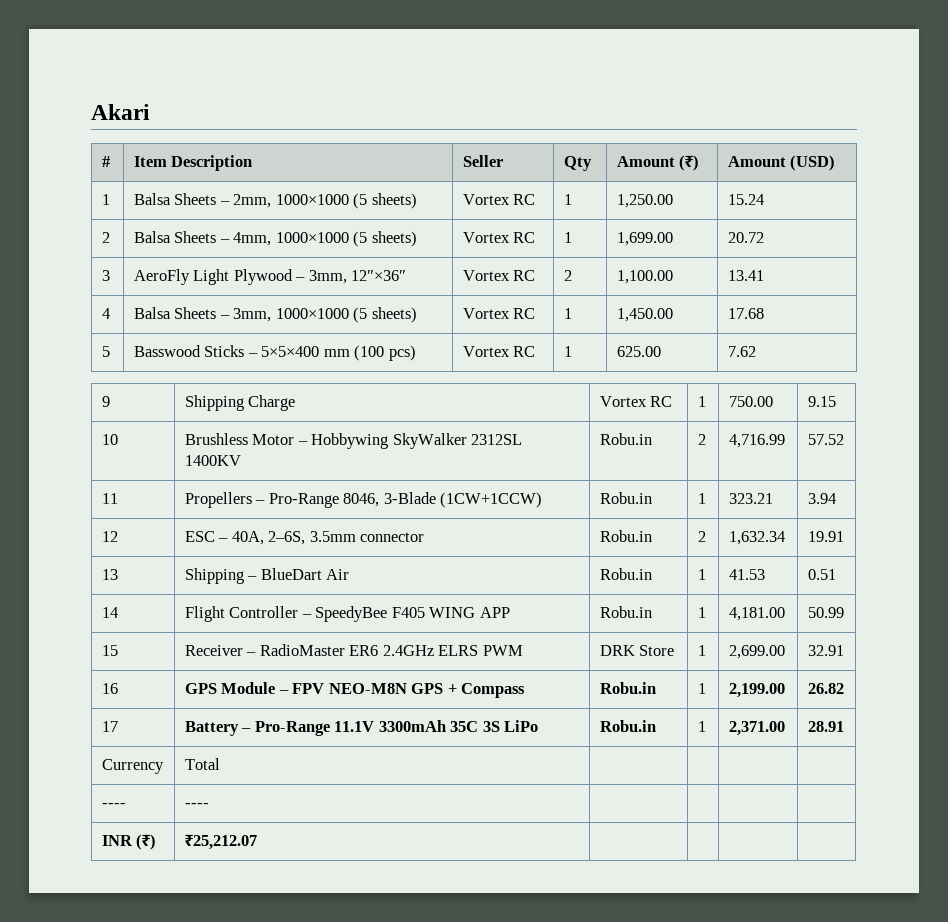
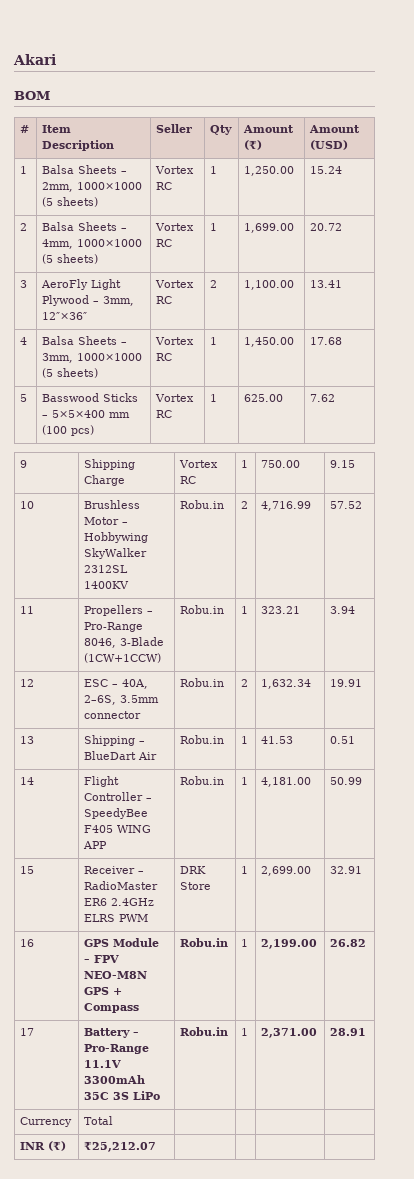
(150, 112) none -> [14,91,50,100] // BOM
[101,803,126,808] [184,803,209,808] // ---- | ---- | | | | -> (114, 1120) none

